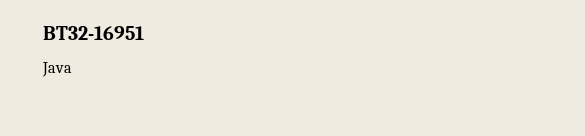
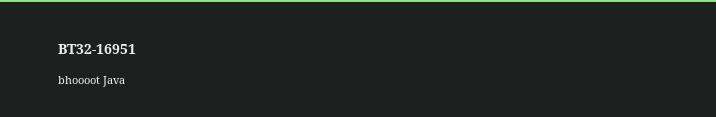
(144, 33) none -> [58,76,100,84] bhoooot

